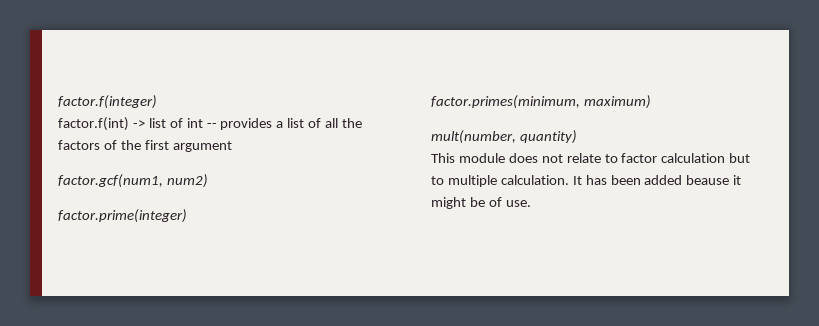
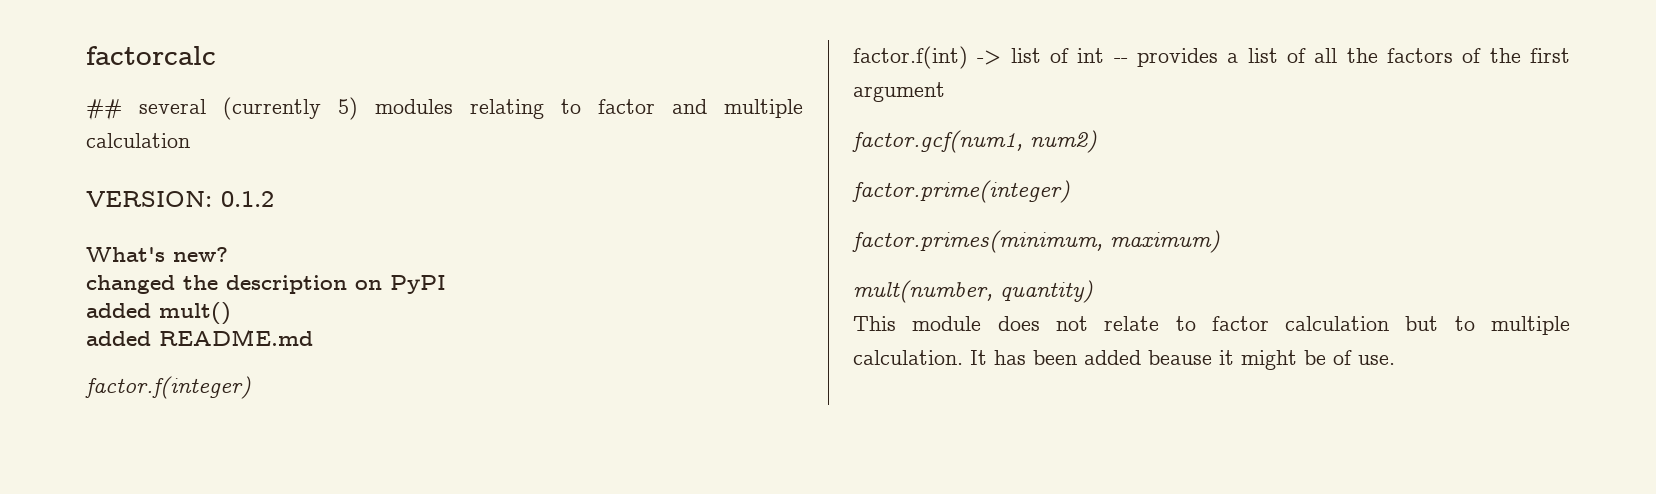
(58, 102) none -> [86,46,216,65] [86,97,803,121] [86,133,190,148] [86,191,274,207] [86,247,228,262] [86,275,446,294] [86,302,231,325] [86,329,313,346] factorcalc // ## several (currently 5) modules relating to factor and multiple calculation // VERSION: 0.1.2 // What's new? // changed the description on PyPI // added mult() // added README.md //

